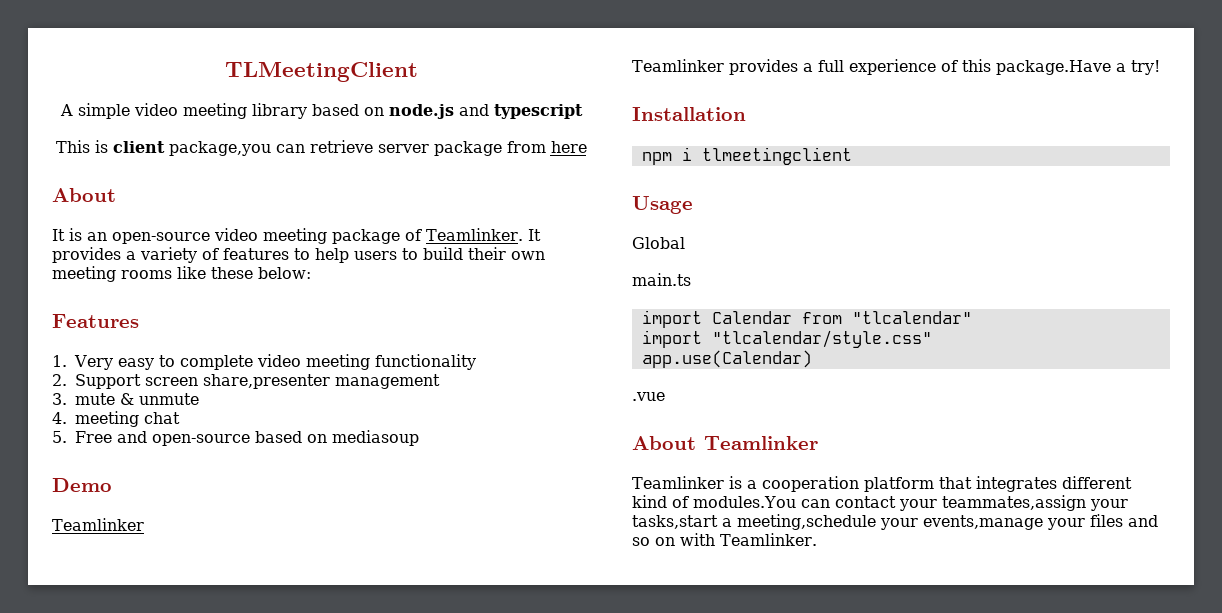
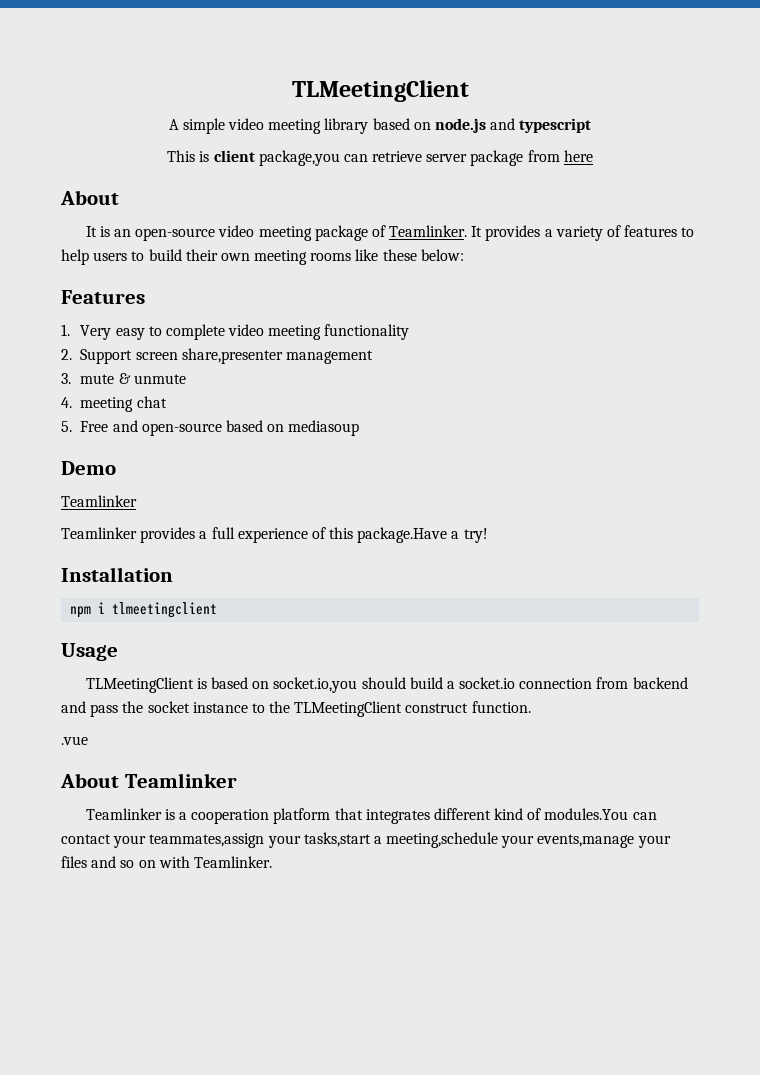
[632,237,685,249] [632,273,691,286] [641,310,972,328] [641,330,932,348] [641,350,812,368] Global // main.ts // import Calendar from "tlcalendar" // import "tlcalendar/style.css" // app.use(Calendar) -> [85,677,688,693] [61,701,531,717] TLMeetingClient is based on socket.io,you should build a socket.io connection from backend and pass the socket instance to the TLMeetingClient construct function.

